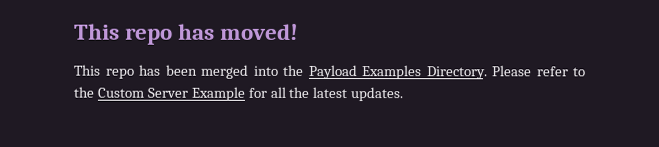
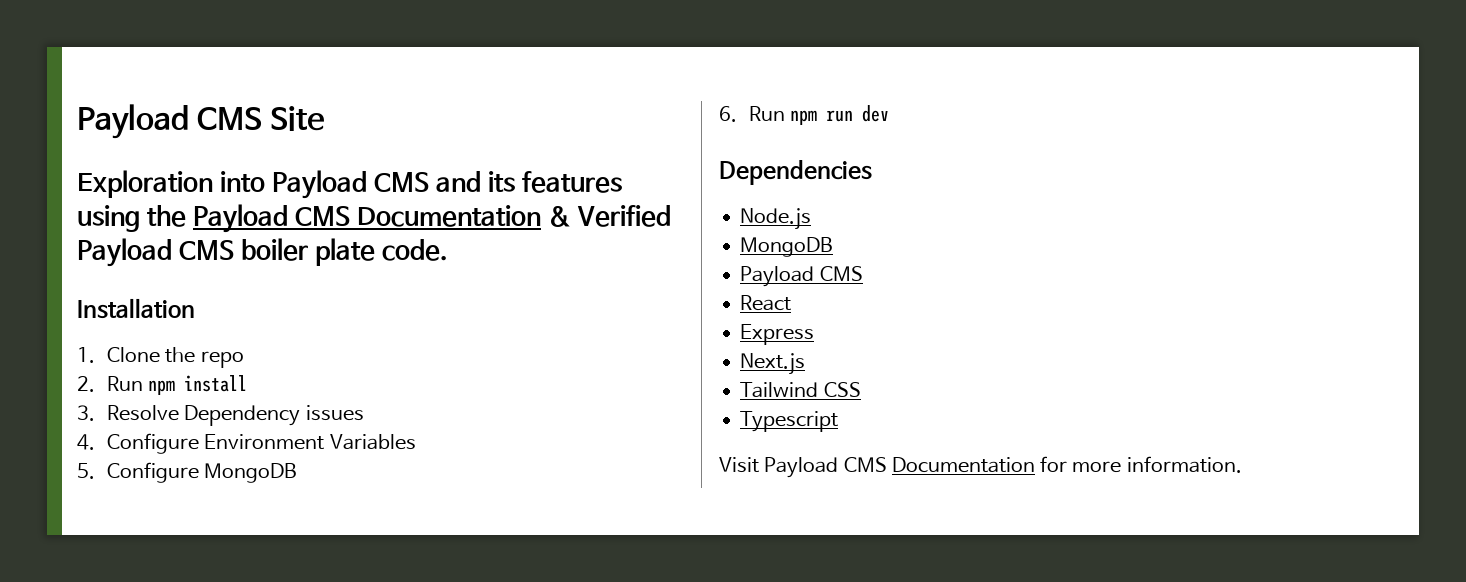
[74,23,300,45] [73,64,586,80] [73,86,404,102] This repo has moved! // This repo has been merged into the Payload Examples Directory. Please refer to the Custom Server Example for all the latest updates. -> [77,104,325,139] [77,170,623,199] [77,204,672,233] [77,238,449,267] [77,298,195,319] [77,347,244,368] [77,375,248,395] [77,405,364,426] [77,433,416,454] [77,462,298,483] [719,105,890,125] [719,160,872,185] [740,208,812,230] [740,237,834,257] [740,266,863,287] [740,295,792,311] [740,324,815,345] [740,353,806,375] [740,382,861,398] [740,411,839,432] [719,456,1242,478] Payload CMS Site // Exploration into Payload CMS and its features using the Payload CMS Documentation & Verified Payload CMS boiler plate code. // Installation // 1. Clone the repo // 2. Run npm install // 3. Resolve Dependency issues // 4. Configure Environment Variables // 5. Configure MongoDB // 6. Run npm run dev // Dependencies // Node.js // MongoDB // Payload CMS // React // Express // Next.js // Tailwind CSS // Typescript // Visit Payload CMS Documentation for more information.

